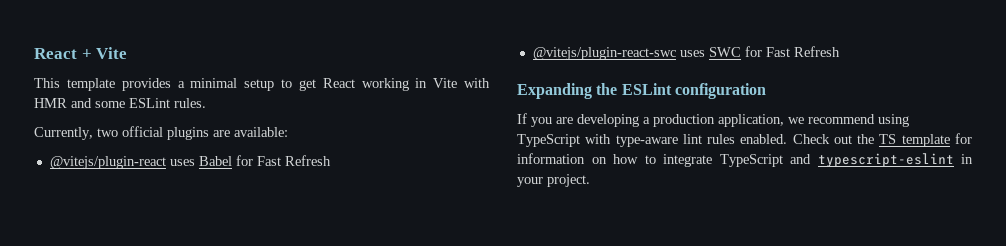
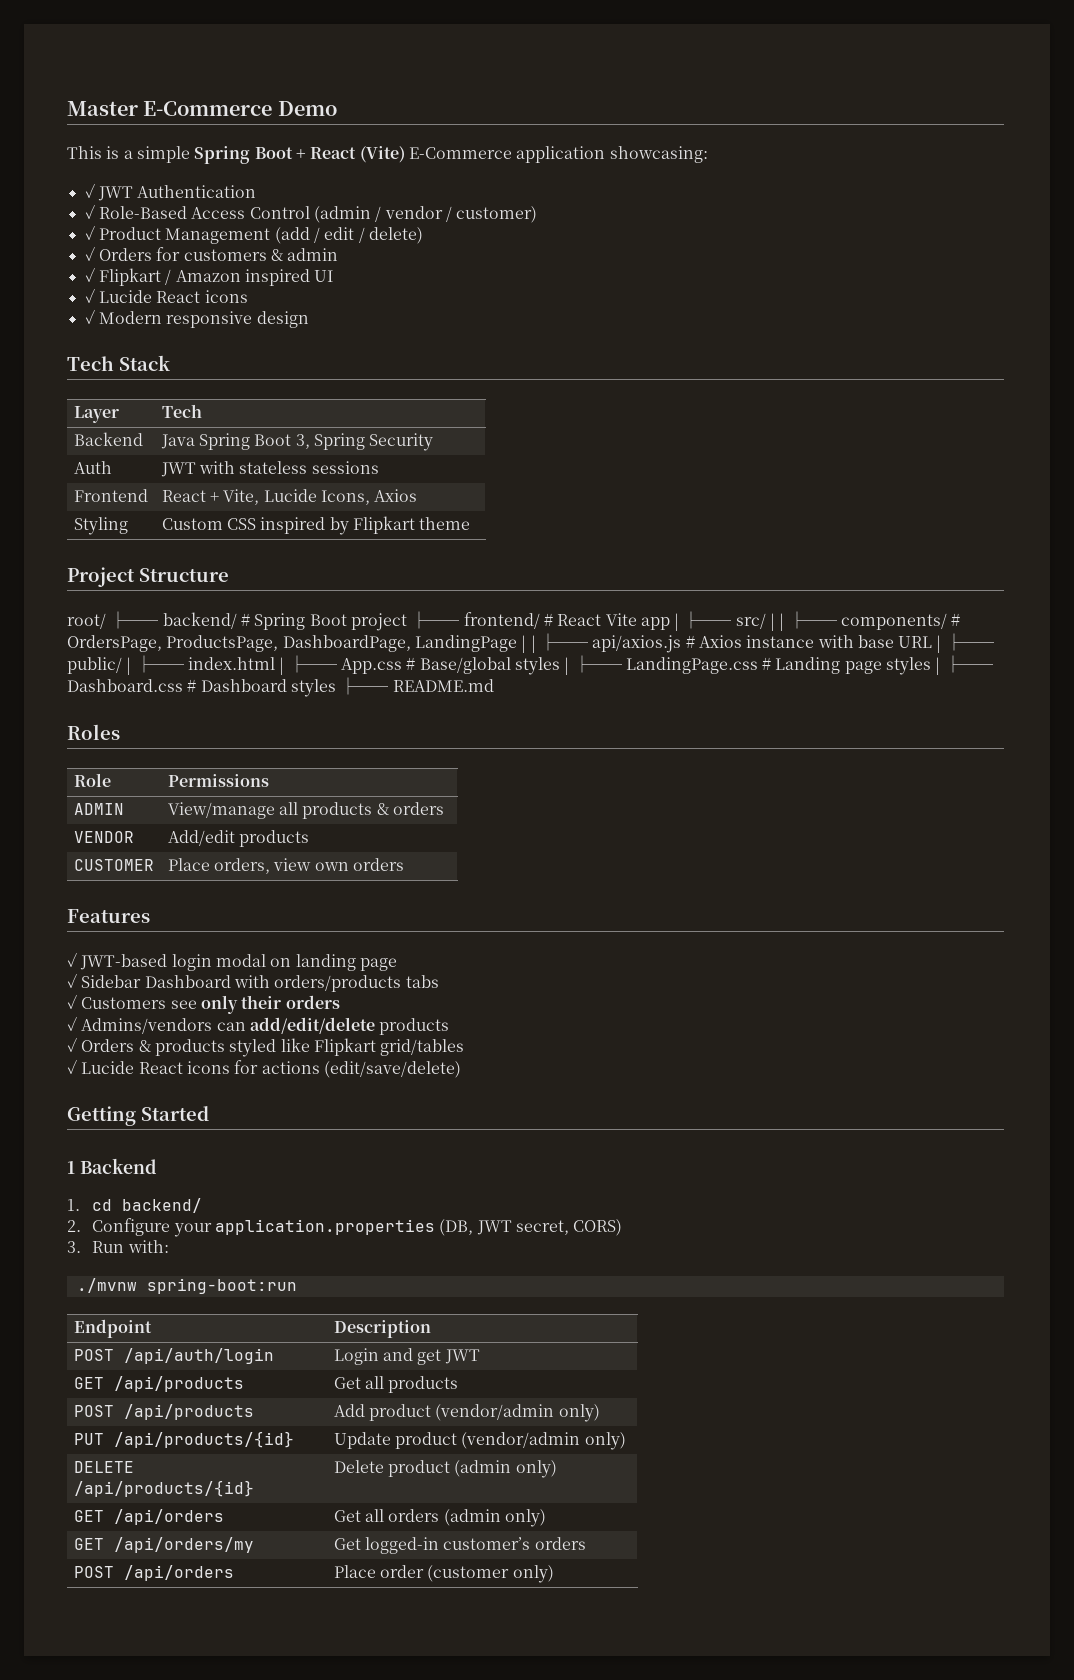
[34,47,128,59] [34,78,490,91] [34,98,206,108] [34,126,288,140] [49,155,331,169] [532,46,840,60] [517,83,766,99] [517,113,909,127] [517,133,972,147] [517,153,973,167] [517,174,590,187] React + Vite // This template provides a minimal setup to get React working in Vite with HMR and some ESLint rules. // Currently, two official plugins are available: // @vitejs/plugin-react uses Babel for Fast Refresh // @vitejs/plugin-react-swc uses SWC for Fast Refresh // Expanding the ESLint configuration // If you are developing a production application, we recommend using TypeScript with type-aware lint rules enabled. Check out the TS template for information on how to integrate TypeScript and typescript-eslint in your project. -> [67,101,337,116] [67,146,708,164] [84,183,257,201] [84,204,538,223] [84,225,423,244] [84,246,339,261] [84,267,334,286] [84,288,248,303] [84,309,309,328] [67,355,170,371] [73,406,119,423] [161,404,202,418] [73,432,143,446] [160,433,434,451] [73,461,112,474] [160,461,379,477] [73,489,148,502] [161,489,418,505] [73,517,128,535] [161,516,471,535] [67,567,229,587] [67,611,961,631] [67,633,994,653] [67,655,993,675] [67,677,494,697] [67,724,120,740] [73,773,111,787] [167,774,269,787] [73,803,124,815] [167,802,445,819] [73,831,134,843] [167,830,310,847] [73,859,154,871] [167,858,405,874] [67,909,150,923] [67,952,397,971] [67,973,439,992] [67,994,340,1014] [67,1016,450,1035] [67,1037,465,1057] [67,1059,461,1078] [67,1106,209,1126] [67,1158,157,1174] [67,1198,203,1213] [67,1218,623,1237] [67,1240,169,1253] [76,1278,297,1294] [73,1319,152,1338] [333,1320,431,1338] [73,1348,274,1364] [333,1348,480,1365] [73,1376,244,1392] [333,1376,459,1393] [73,1404,254,1420] [333,1404,600,1422] [73,1431,294,1448] [333,1432,626,1450] [73,1461,134,1473] [73,1480,254,1497] [333,1460,557,1478] [73,1509,224,1525] [333,1509,547,1527] [73,1537,254,1553] [333,1537,586,1554] [73,1565,234,1581] [333,1565,554,1583] Master E-Commerce Demo // This is a simple Spring Boot + React (Vite) E-Commerce application showcasing: // ✓ JWT Authentication // ✓ Role-Based Access Control (admin / vendor / customer) // ✓ Product Management (add / edit / delete) // ✓ Orders for customers & admin // ✓ Flipkart / Amazon inspired UI // ✓ Lucide React icons // ✓ Modern responsive design // Tech Stack // Layer | Tech // Backend | Java Spring Boot 3, Spring Security // Auth | JWT with stateless sessions // Frontend | React + Vite, Lucide Icons, Axios // Styling | Custom CSS inspired by Flipkart theme // Project Structure // root/ ├── backend/ # Spring Boot project ├── frontend/ # React Vite app | ├── src/ | | ├── components/ # OrdersPage, ProductsPage, DashboardPage, LandingPage | | ├── api/axios.js # Axios instance with base URL | ├── public/ | ├── index.html | ├── App.css # Base/global styles | ├── LandingPage.css # Landing page styles | ├── Dashboard.css # Dashboard styles ├── README.md // Roles // Role | Permissions // ADMIN | View/manage all products & orders // VENDOR | Add/edit products // CUSTOMER | Place orders, view own orders // Features // ✓ JWT-based login modal on landing page // ✓ Sidebar Dashboard with orders/products tabs // ✓ Customers see only their orders // ✓ Admins/vendors can add/edit/delete products // ✓ Orders & products styled like Flipkart grid/tables // ✓ Lucide React icons for actions (edit/save/delete) // Getting Started // 1 Backend // 1. cd backend/ // 2. Configure your application.properties (DB, JWT secret, CORS) // 3. Run with: // ./mvnw spring-boot:run // Endpoint | Description // POST /api/auth/login | Login and get JWT // GET /api/products | Get all products // POST /api/products | Add product (vendor/admin only) // PUT /api/products/{id} | Update product (vendor/admin only) // DELETE /api/products/{id} | Delete product (admin only) // GET /api/orders | Get all orders (admin only) // GET /api/orders/my | Get logged-in customer’s orders // POST /api/orders | Place order (customer only)

